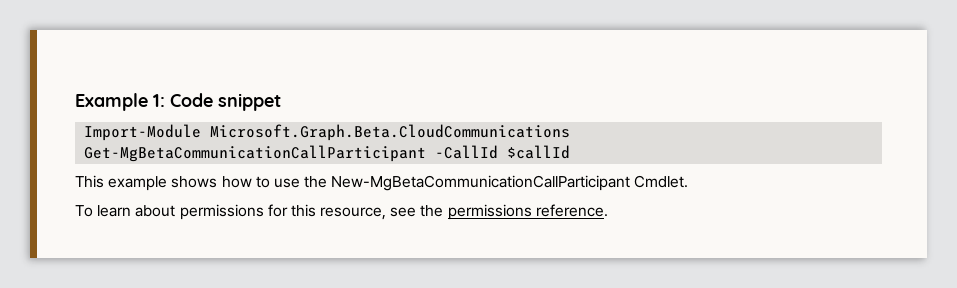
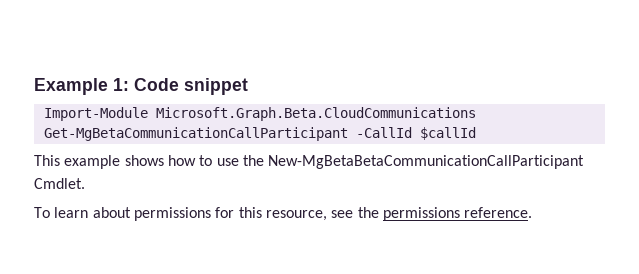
[331,175,631,191] New-MgBetaCommunicationCallParticipant -> [268,155,585,169] New-MgBetaBetaCommunicationCallParticipant

